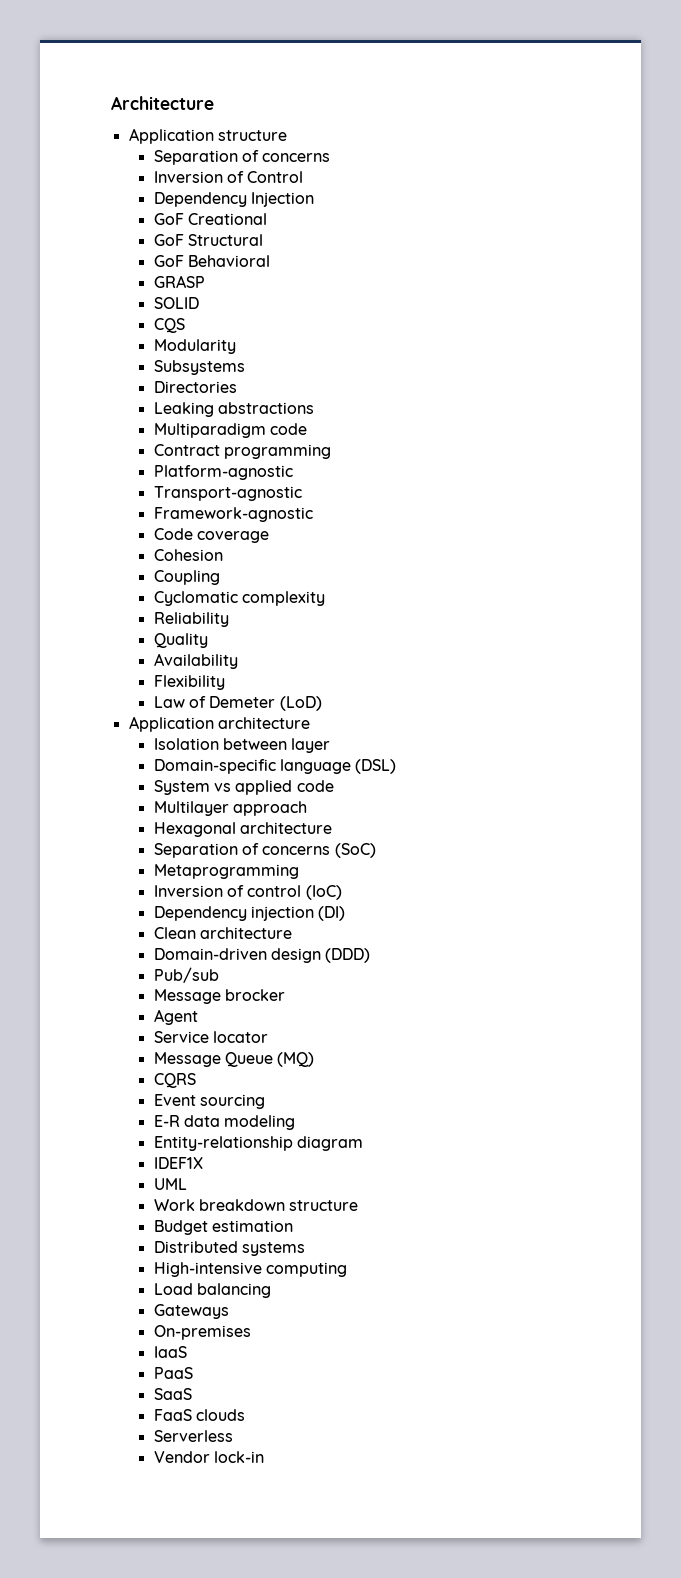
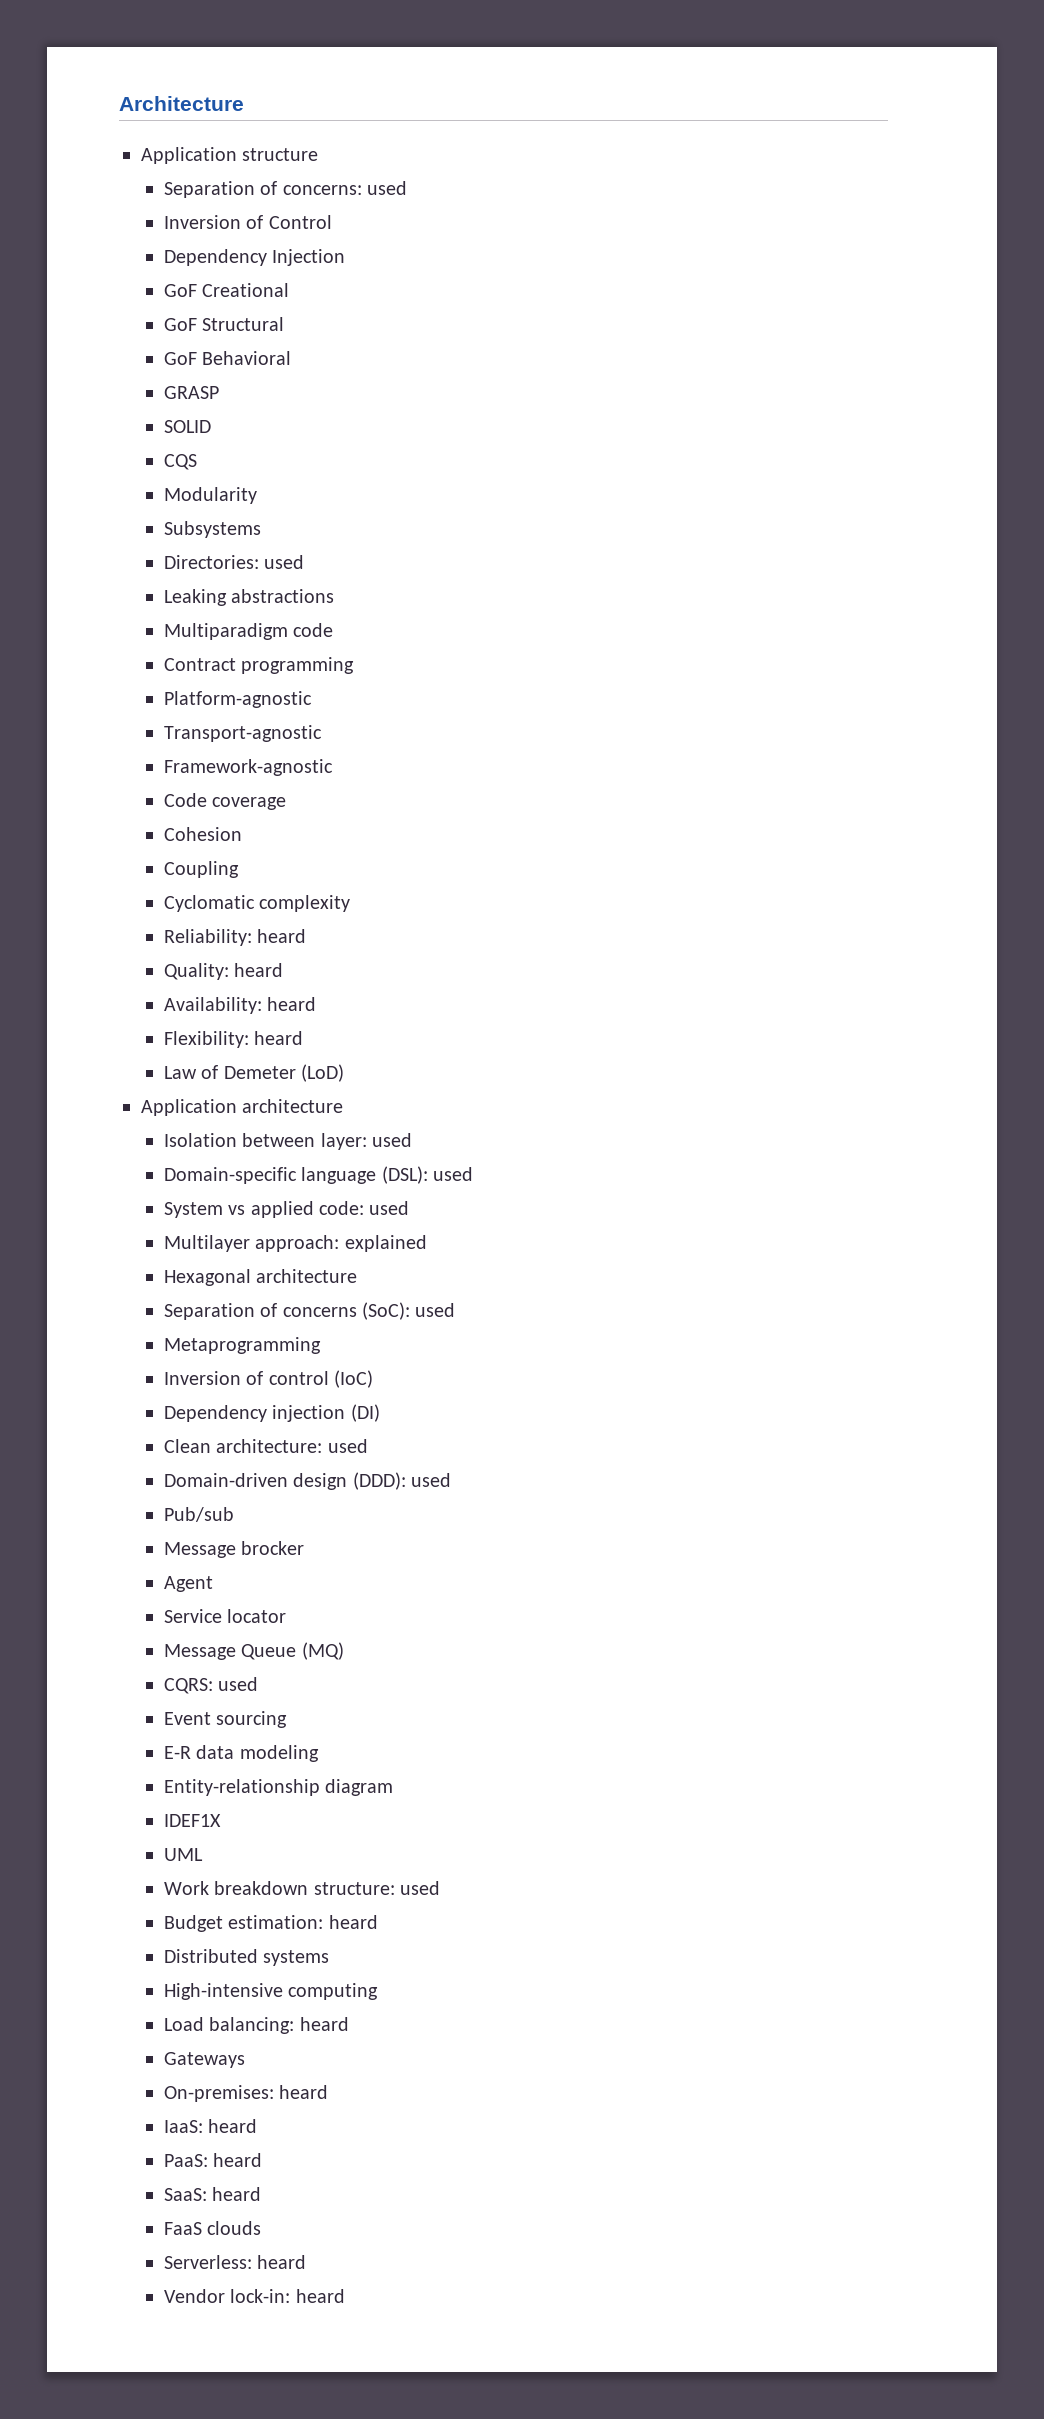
[262,153,331,162] concerns -> [282,181,408,195] concerns: used
[153,381,237,393] Directories -> [163,555,305,569] Directories: used
[153,612,229,627] [153,633,208,648] [153,653,238,669] [153,675,225,690] Reliability // Quality // Availability // Flexibility -> [163,929,307,946] [163,963,284,980] [163,997,317,1014] [163,1031,304,1048] Reliability: heard // Quality: heard // Availability: heard // Flexibility: heard
[291,738,331,753] layer -> [320,1133,413,1150] layer: used
[355,759,397,774] (DSL) -> [381,1166,474,1184] (DSL): used
[296,780,334,792] code -> [319,1201,410,1215] code: used
[232,801,307,816] approach -> [255,1235,427,1252] approach: explained
[334,843,376,858] (SoC) -> [362,1302,456,1320] (SoC): used
[199,927,292,939] architecture -> [216,1439,368,1453] architecture: used
[325,948,371,963] (DDD) -> [352,1472,452,1490] (DDD): used
[153,1073,196,1088] CQRS -> [163,1677,259,1694] CQRS: used
[289,1200,359,1211] structure -> [313,1881,441,1895] structure: used
[211,1220,293,1232] estimation -> [228,1915,378,1929] estimation: heard
[196,1283,271,1298] balancing -> [209,2017,349,2034] balancing: heard
[153,1325,251,1340] [153,1346,187,1358] [153,1367,193,1379] [153,1388,192,1400] On-premises // IaaS // PaaS // SaaS -> [163,2085,329,2102] [163,2119,258,2133] [163,2153,263,2167] [163,2187,262,2201] On-premises: heard // IaaS: heard // PaaS: heard // SaaS: heard
[153,1430,233,1442] Serverless -> [163,2255,307,2269] Serverless: heard
[213,1451,264,1463] lock-in -> [230,2289,345,2303] lock-in: heard

